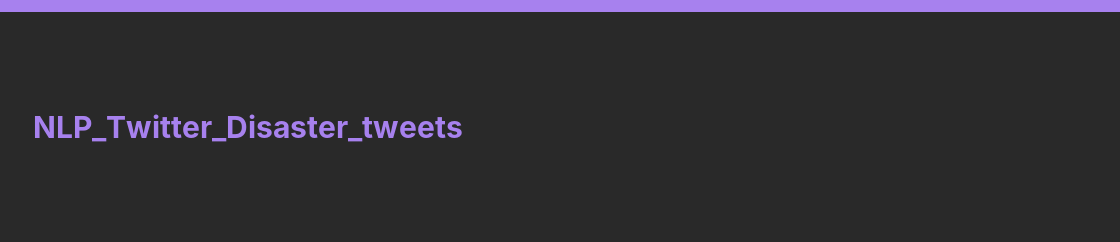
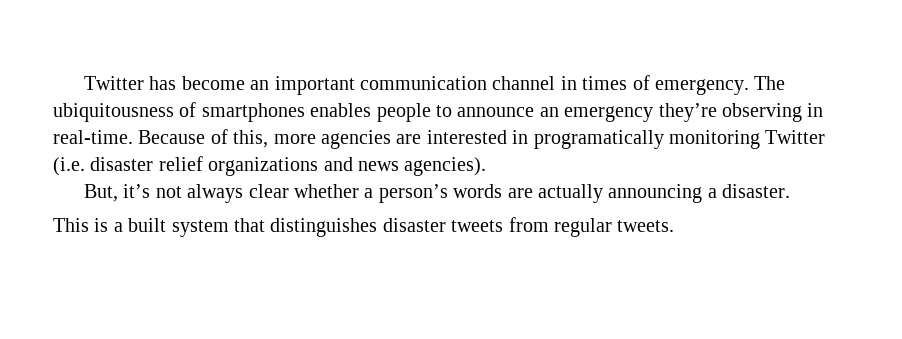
[33,114,463,142] NLP_Twitter_Disaster_tweets -> [83,75,786,95] [53,102,824,122] [53,129,826,149] [53,156,487,176] [83,184,791,203] [53,217,675,237] Twitter has become an important communication channel in times of emergency. The ubiquitousness of smartphones enables people to announce an emergency they’re observing in real-time. Because of this, more agencies are interested in programatically monitoring Twitter (i.e. disaster relief organizations and news agencies). // But, it’s not always clear whether a person’s words are actually announcing a disaster. // This is a built system that distinguishes disaster tweets from regular tweets.

